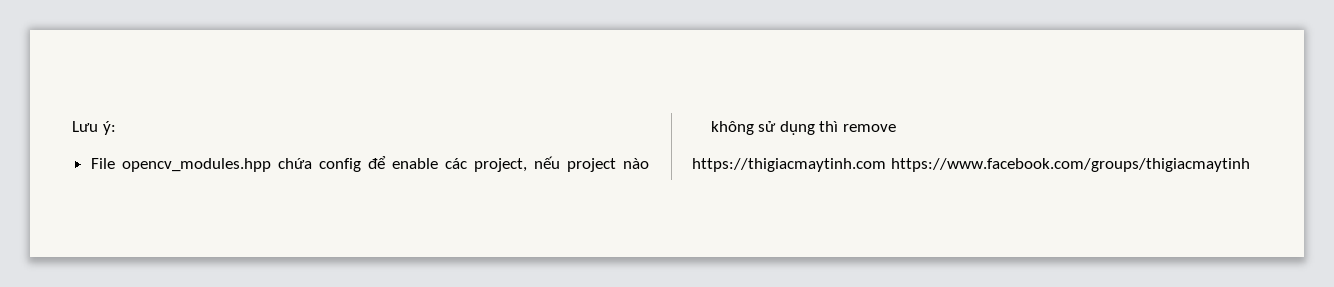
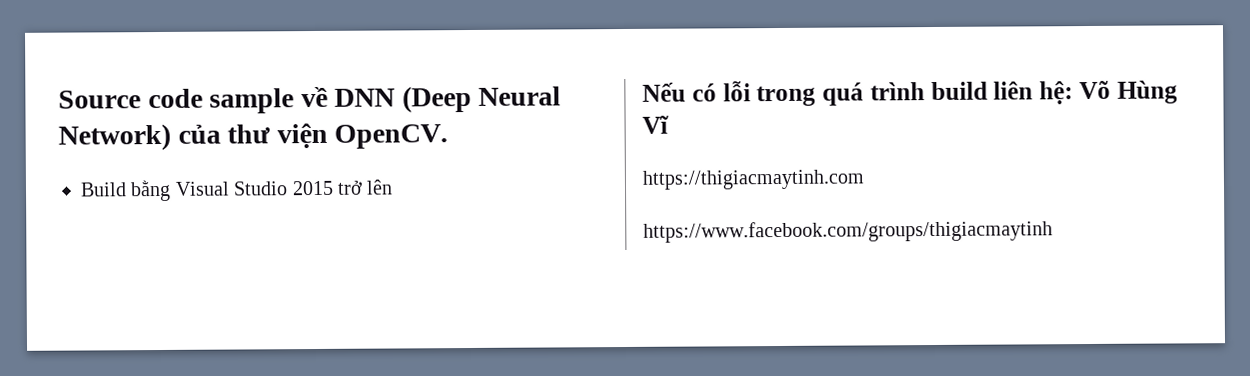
[72,121,116,135] [90,156,649,172] [710,121,897,135] Lưu ý: // File opencv_modules.hpp chứa config để enable các project, nếu project nào không sử dụng thì remove -> [58,85,562,114] [58,122,449,151] [80,179,394,202] [642,80,1178,107] [642,115,669,134] Source code sample về DNN (Deep Neural Network) của thư viện OpenCV. // Build bằng Visual Studio 2015 trở lên // Nếu có lỗi trong quá trình build liên hệ: Võ Hùng Vĩ
(886, 165) none -> (865, 179) //

